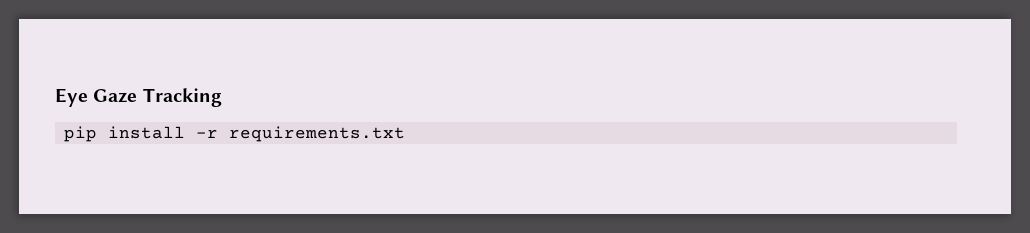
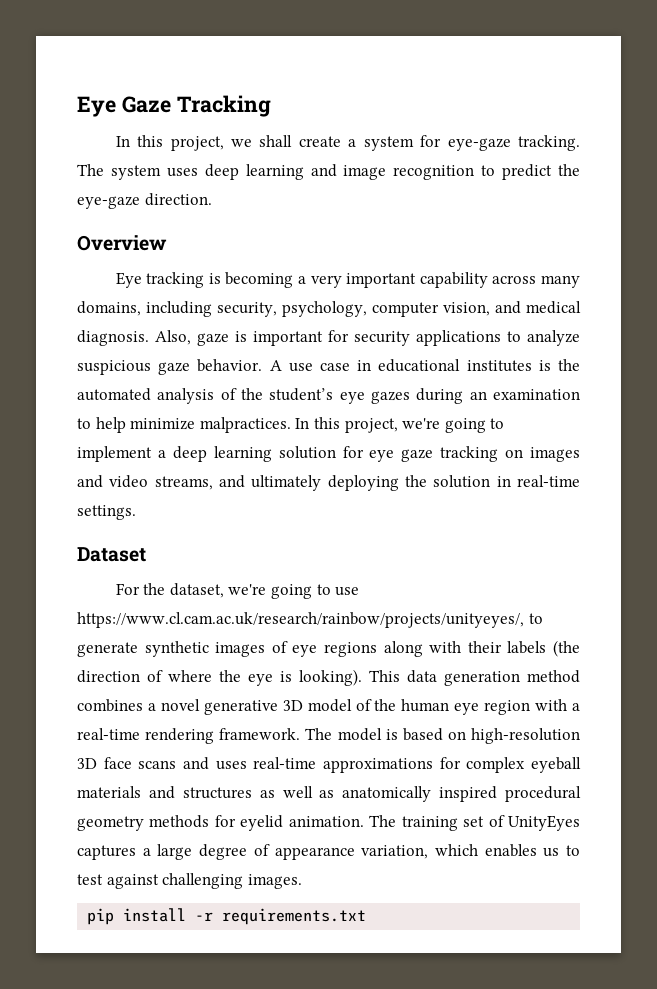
(222, 97) none -> [115,135,580,151] [77,164,580,180] [77,193,212,209] [77,235,167,251] [115,272,580,288] [77,301,581,317] [77,330,580,346] [77,359,580,375] [77,388,580,404] [77,417,505,433] [77,446,580,462] [77,475,580,491] [77,505,136,520] [77,547,146,562] [115,583,360,599] [77,612,543,628] [77,640,581,657] [77,669,580,686] [77,699,580,715] [77,728,580,744] [77,757,581,773] [77,786,581,802] [77,815,581,831] [77,844,580,860] [77,873,302,889] // In this project, we shall create a system for eye-gaze tracking. The system uses deep learning and image recognition to predict the eye-gaze direction. // Overview // Eye tracking is becoming a very important capability across many domains, including security, psychology, computer vision, and medical diagnosis. Also, gaze is important for security applications to analyze suspicious gaze behavior. A use case in educational institutes is the automated analysis of the student’s eye gazes during an examination to help minimize malpractices. In this project, we're going to implement a deep learning solution for eye gaze tracking on images and video streams, and ultimately deploying the solution in real-time settings. // Dataset // For the dataset, we're going to use https://www.cl.cam.ac.uk/research/rainbow/projects/unityeyes/, to generate synthetic images of eye regions along with their labels (the direction of where the eye is looking). This data generation method combines a novel generative 3D model of the human eye region with a real-time rendering framework. The model is based on high-resolution 3D face scans and uses real-time approximations for complex eyeball materials and structures as well as anatomically inspired procedural geometry methods for eyelid animation. The training set of UnityEyes captures a large degree of appearance variation, which enables us to test against challenging images.

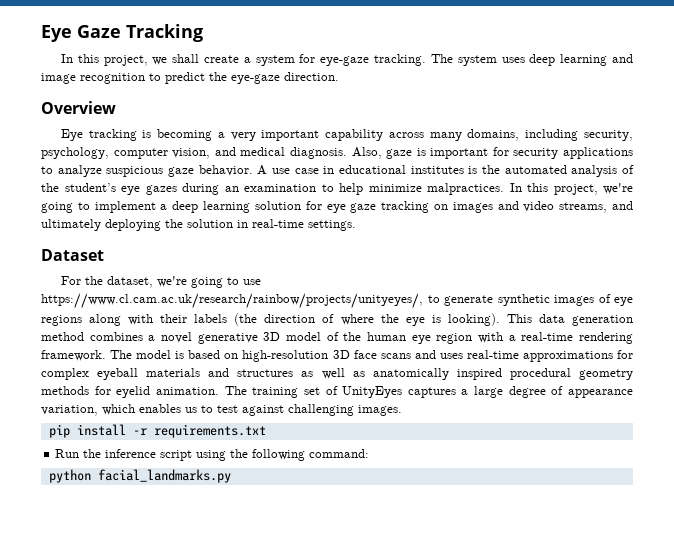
(367, 916) none -> [55,449,370,461] [48,469,231,483] // Run the inference script using the following command: // python facial_landmarks.py

